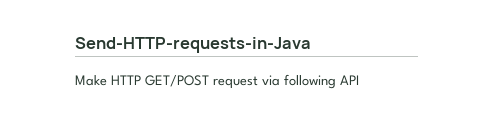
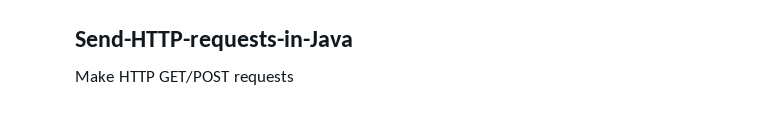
[213,74,359,89] request via following API -> [233,71,294,85] requests

